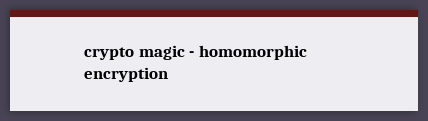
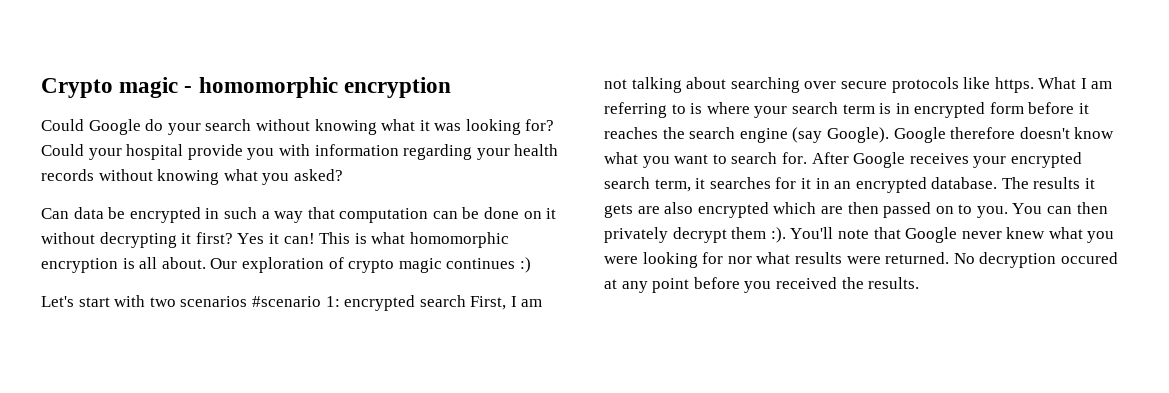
[84,47,134,60] crypto -> [41,78,113,98] Crypto
(168, 74) none -> [41,119,555,135] [41,144,559,160] [41,169,343,185] [41,207,557,223] [41,232,509,248] [41,257,531,273] [41,295,543,311] [604,77,1113,93] [604,102,1090,118] [604,127,1115,143] [604,152,1082,168] [604,177,1096,193] [604,202,1108,218] [604,227,1115,243] [604,252,1118,268] [604,277,920,293] // Could Google do your search without knowing what it was looking for? Could your hospital provide you with information regarding your health records without knowing what you asked? // Can data be encrypted in such a way that computation can be done on it without decrypting it first? Yes it can! This is what homomorphic encryption is all about. Our exploration of crypto magic continues :) // Let's start with two scenarios #scenario 1: encrypted search First, I am not talking about searching over secure protocols like https. What I am referring to is where your search term is in encrypted form before it reaches the search engine (say Google). Google therefore doesn't know what you want to search for. After Google receives your encrypted search term, it searches for it in an encrypted database. The results it gets are also encrypted which are then passed on to you. You can then privately decrypt them :). You'll note that Google never knew what you were looking for nor what results were returned. No decryption occured at any point before you received the results.

